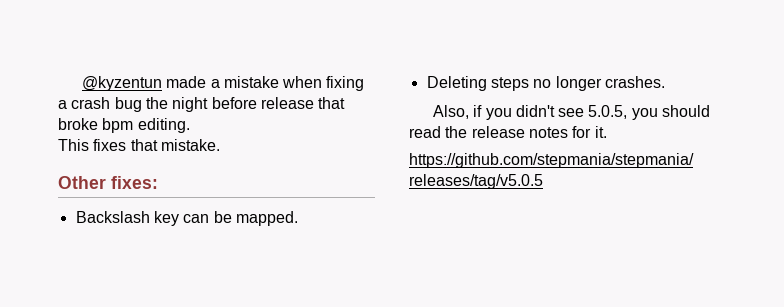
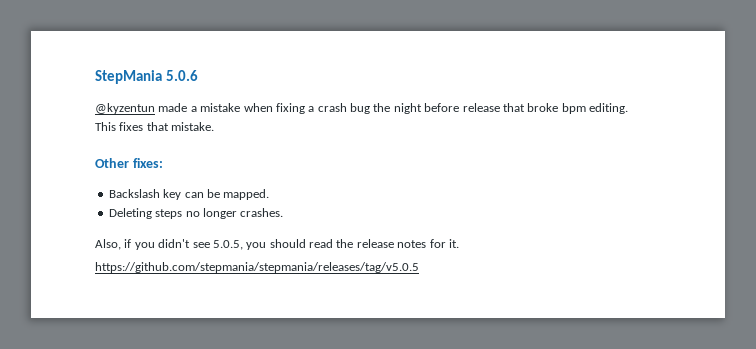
(81, 83) none -> [95,70,199,84] StepMania 5.0.6 //

